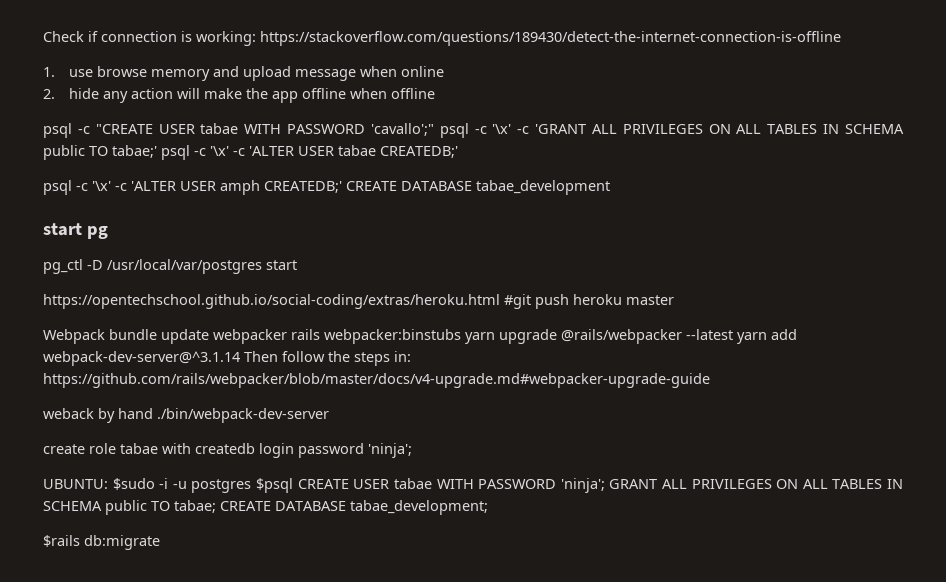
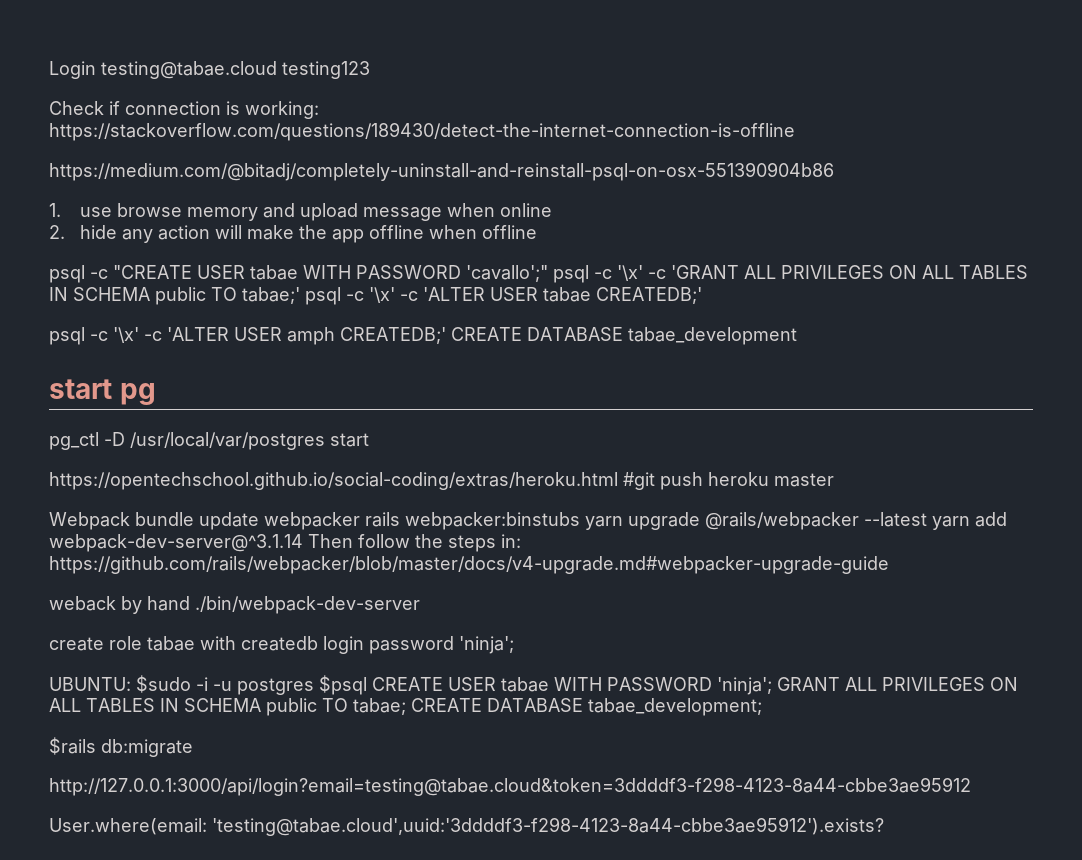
(43, 36) none -> [49,61,370,79] Login testing@tabae.cloud testing123 //
(841, 38) none -> [49,162,834,181] // https://medium.com/@bitadj/completely-uninstall-and-reinstall-psql-on-osx-551390904b86
(160, 542) none -> [49,777,971,796] [49,817,884,836] // http://127.0.0.1:3000/api/login?email=testing@tabae.cloud&token=3ddddf3-f298-4123-8a44-cbbe3ae95912 // User.where(email: 'testing@tabae.cloud',uuid:'3ddddf3-f298-4123-8a44-cbbe3ae95912').exists?

